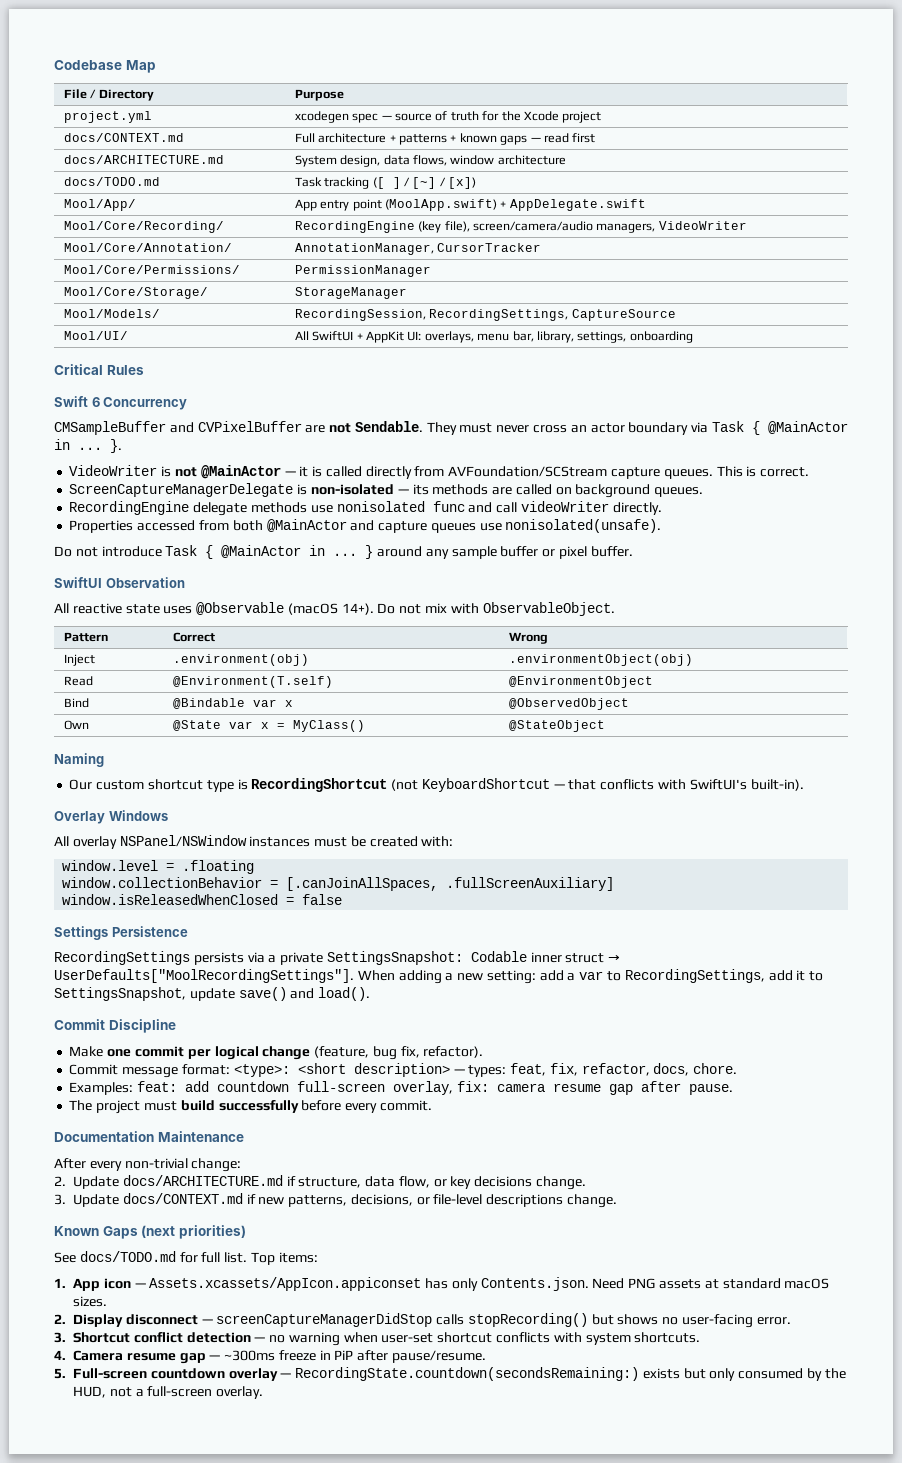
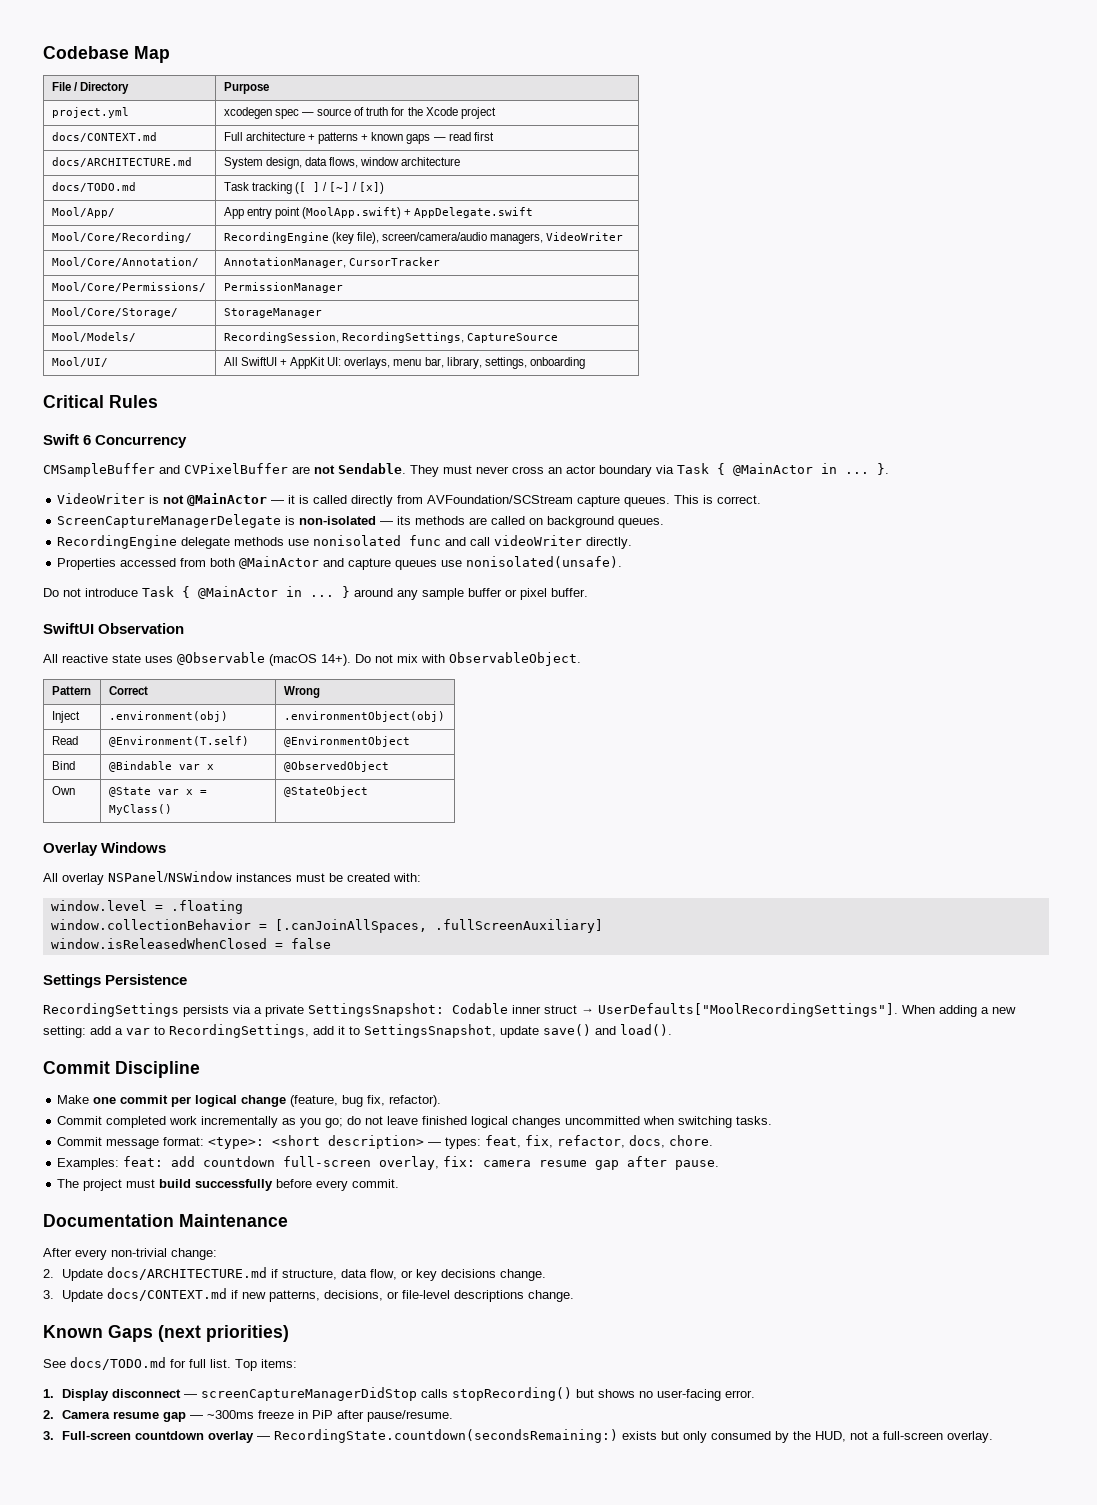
[54,753,104,767] [69,778,804,792] // Naming // Our custom shortcut type is RecordingShortcut (not KeyboardShortcut — that conflicts with SwiftUI's built-in). -> (368, 791) none
(484, 1052) none -> [57,1116,773,1128] // Commit completed work incrementally as you go; do not leave finished logical changes uncommitted when switching tasks.
[73,1277,830,1291] [73,1296,107,1307] [54,1314,66,1324] App icon — Assets.xcassets/AppIcon.appiconset has only Contents.json. Need PNG assets at standard macOS sizes. // 2. -> (54, 1393) none
[54,1332,701,1346] [54,1350,66,1360] 3. Shortcut conflict detection — no warning when user-set shortcut conflicts with system shortcuts. // 4. -> [43,1410,54,1419] 2.
[54,1368,66,1379] 5. -> [43,1431,54,1440] 3.

